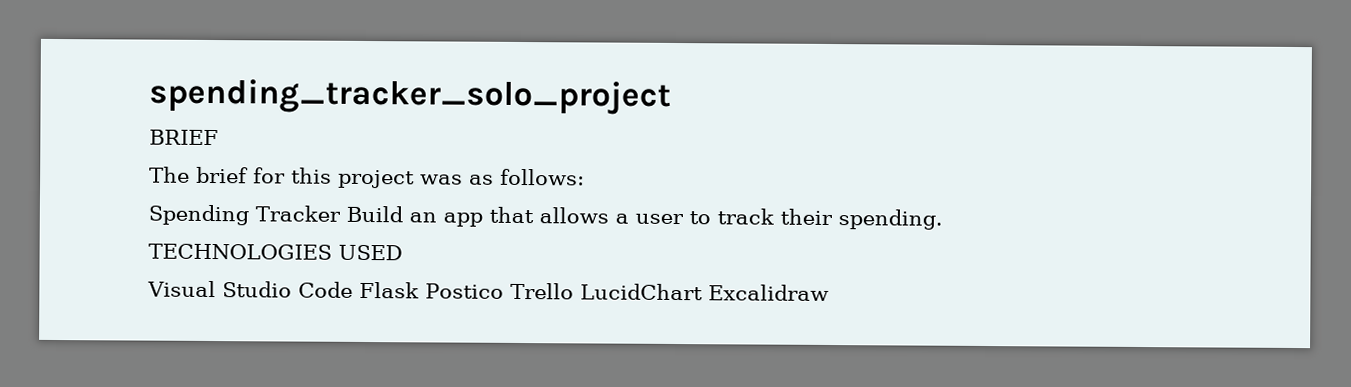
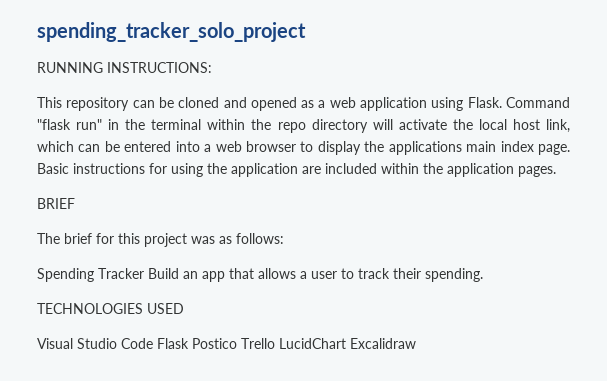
(671, 96) none -> [37,62,212,73] [37,97,571,111] [37,119,570,133] [37,141,570,155] [37,163,556,177] // RUNNING INSTRUCTIONS: // This repository can be cloned and opened as a web application using Flask. Command "flask run" in the terminal within the repo directory will activate the local host link, which can be entered into a web browser to display the applications main index page. Basic instructions for using the application are included within the application pages.

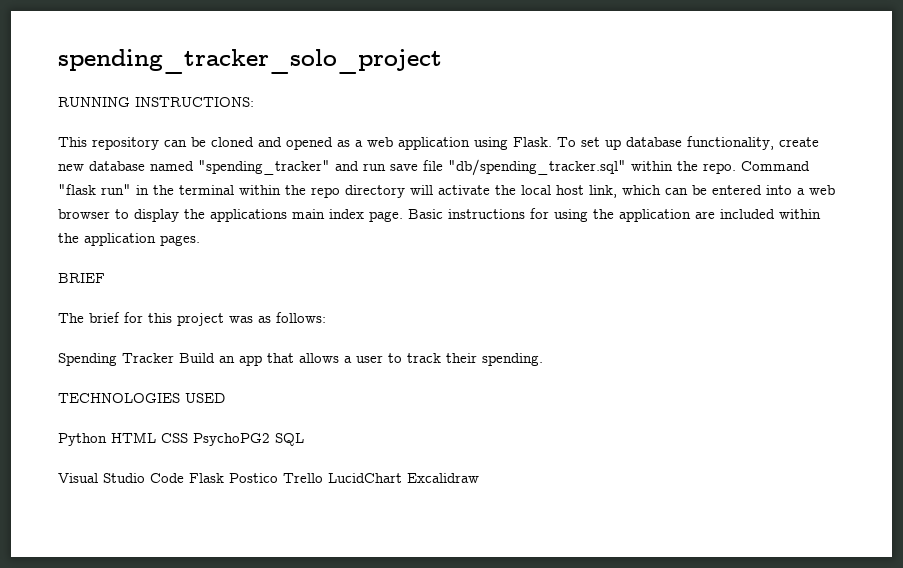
(502, 102) none -> [557,136,819,150] [58,159,736,176] To set up database functionality, create new database named "spending_tracker" and run save file "db/spending_tracker.sql" within the repo.
(184, 308) none -> [58,432,304,446] // Python HTML CSS PsychoPG2 SQL

